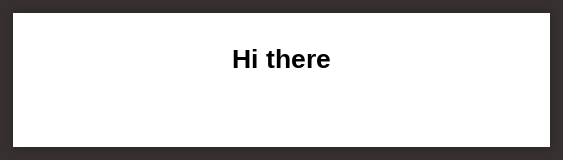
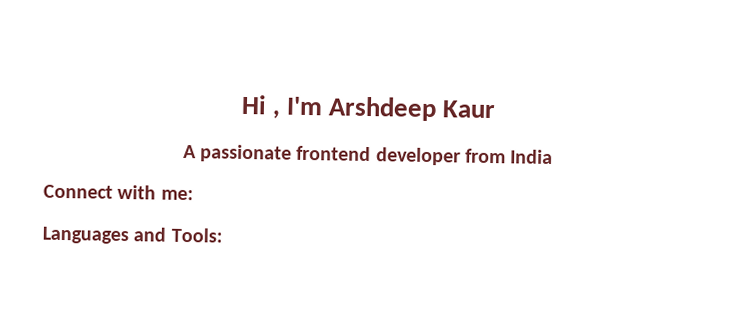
[265,49,331,68] there -> [271,96,497,122] [182,144,554,166] [43,184,194,201] [42,226,223,245] , I'm Arshdeep Kaur // A passionate frontend developer from India // Connect with me: // Languages and Tools:

